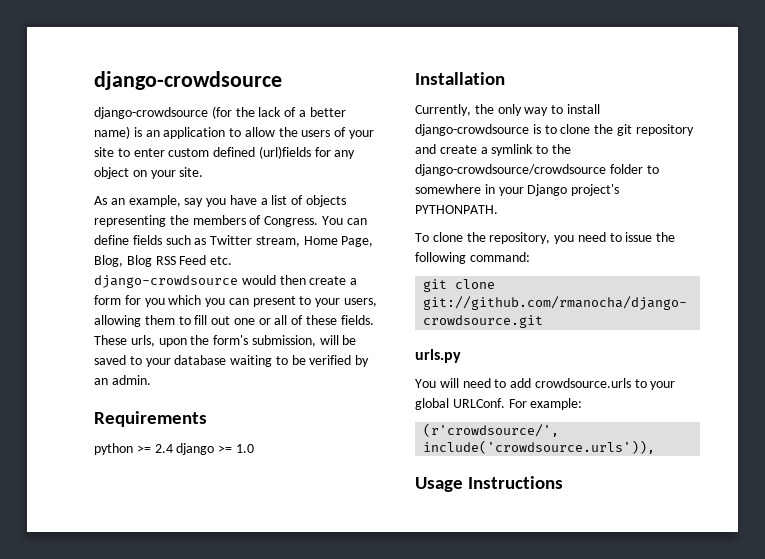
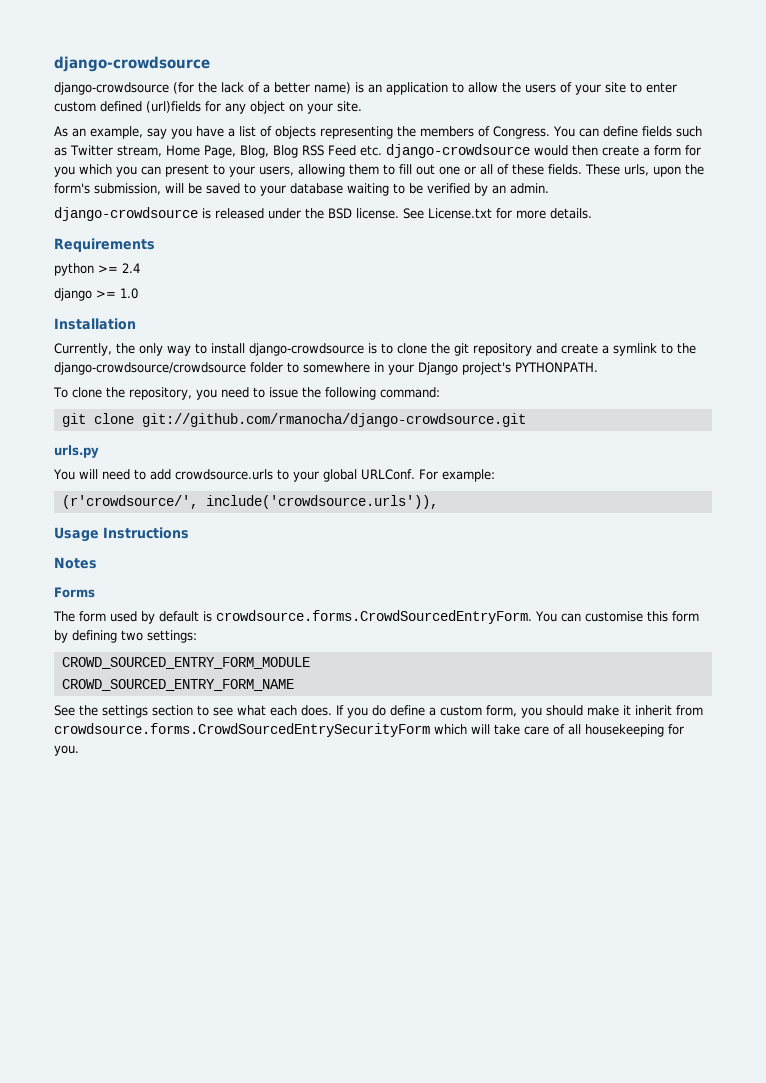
(151, 380) none -> [54,207,592,221] // django-crowdsource is released under the BSD license. See License.txt for more details.
(173, 448) none -> (140, 268) //
(564, 482) none -> [54,557,97,569] [54,587,95,598] [53,610,699,624] [54,630,197,643] [61,657,310,669] [61,679,294,691] [54,705,703,718] [54,723,684,737] [54,745,79,756] // Notes // Forms // The form used by default is crowdsource.forms.CrowdSourcedEntryForm. You can customise this form by defining two settings: // CROWD_SOURCED_ENTRY_FORM_MODULE // CROWD_SOURCED_ENTRY_FORM_NAME // See the settings section to see what each does. If you do define a custom form, you should make it inherit from crowdsource.forms.CrowdSourcedEntrySecurityForm which will take care of all housekeeping for you.

